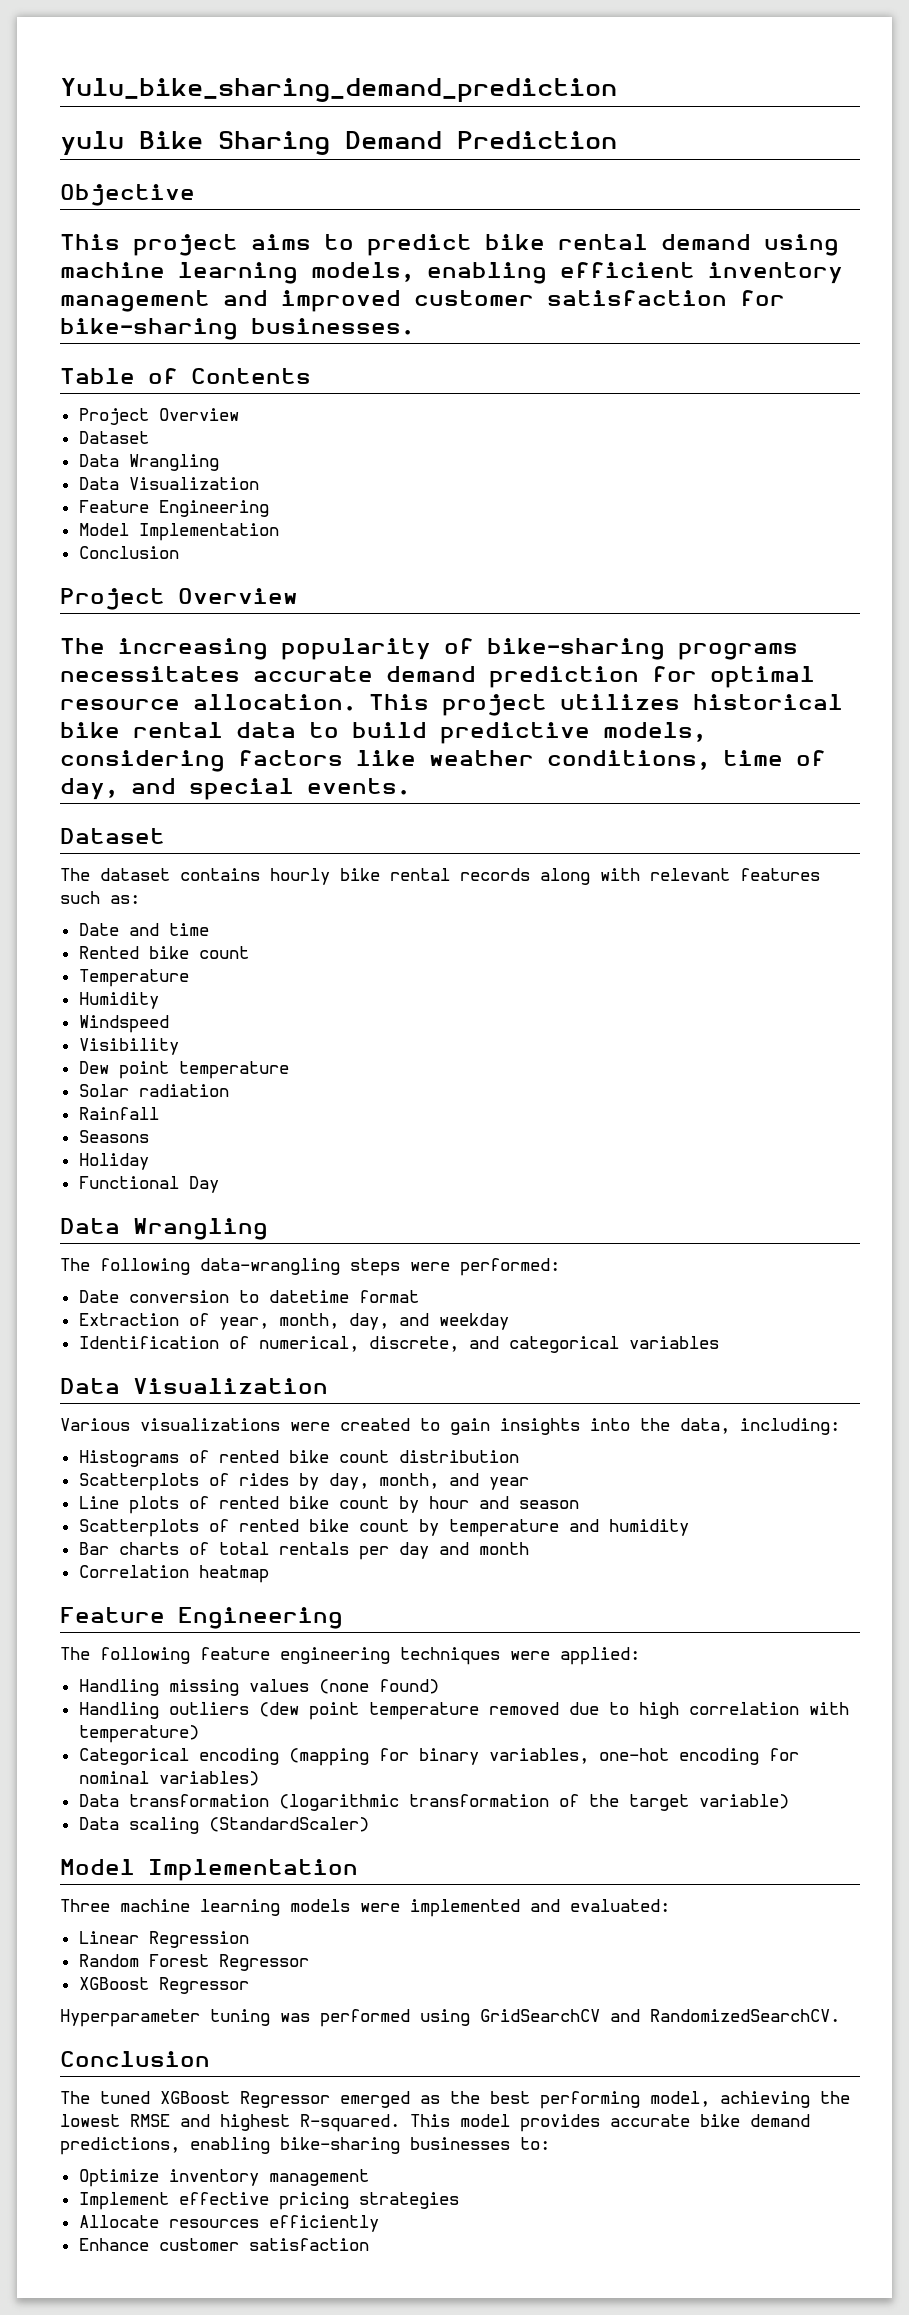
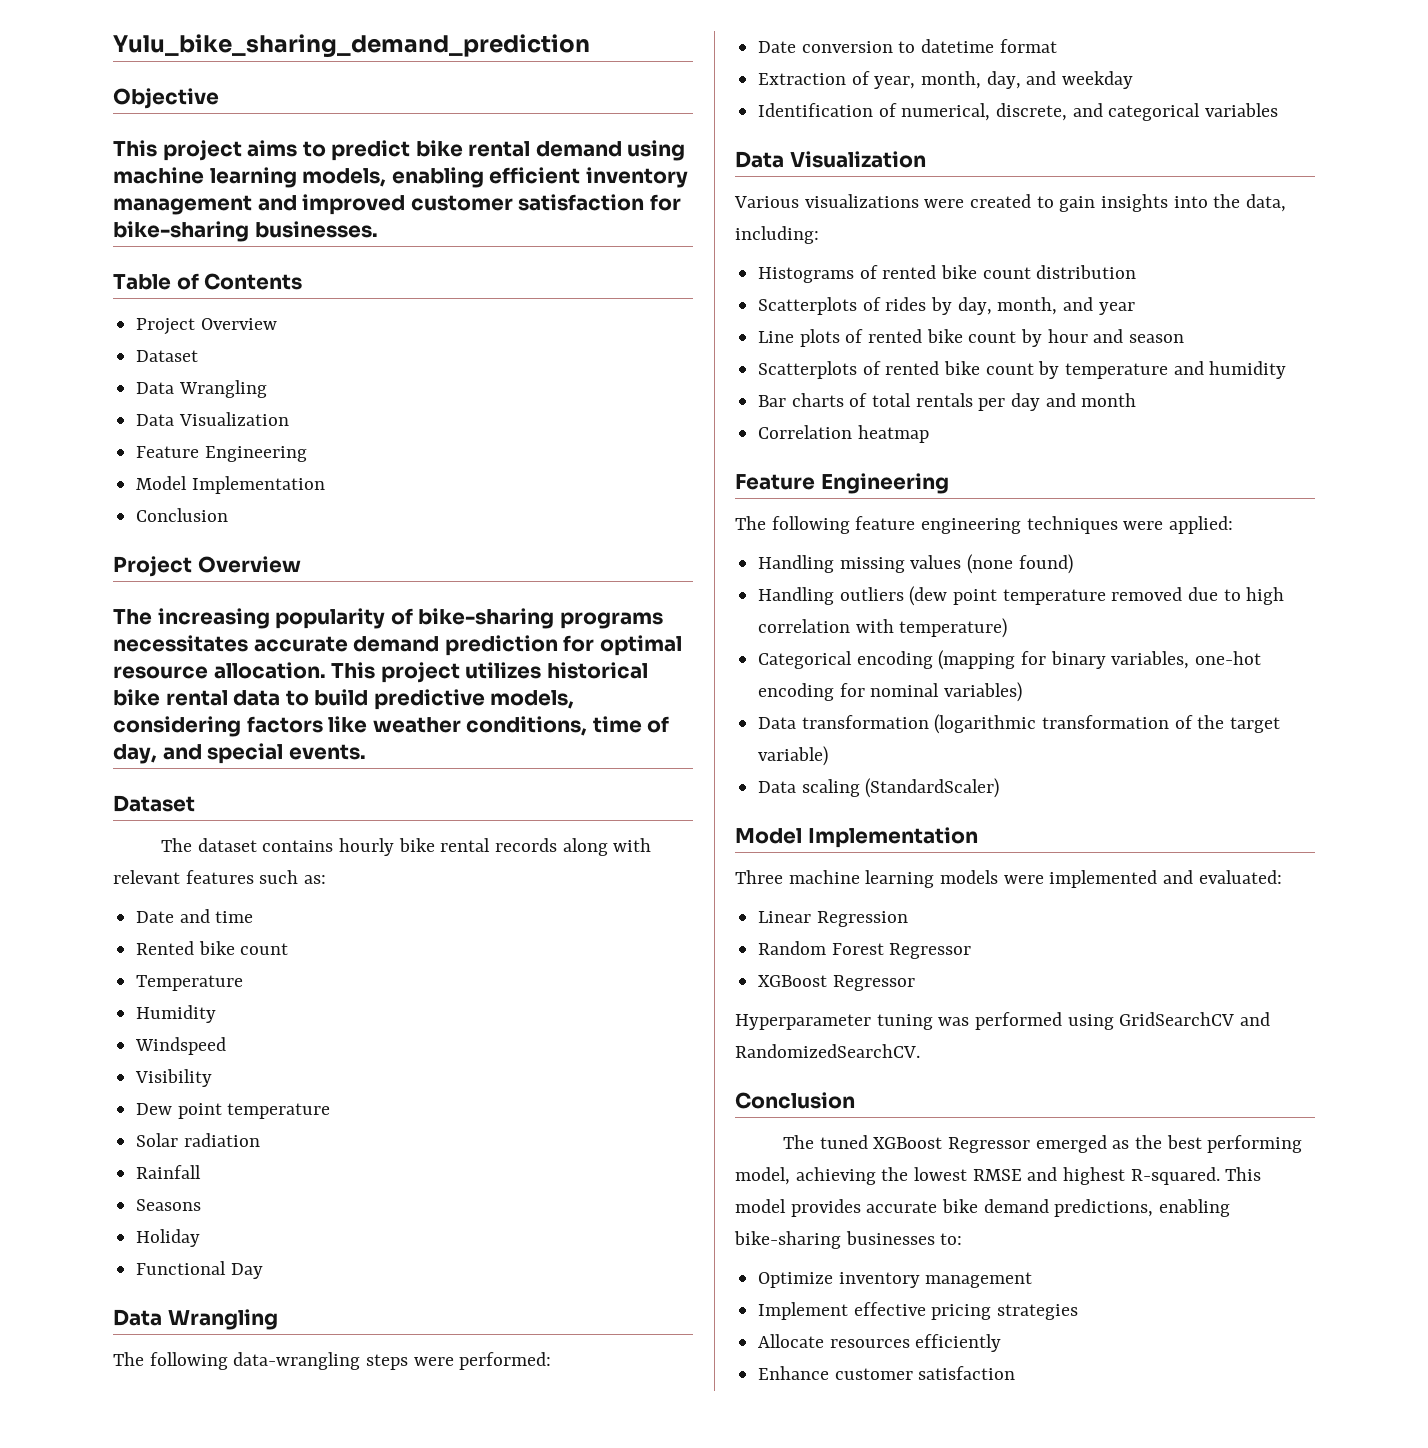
[60,131,617,156] // yulu Bike Sharing Demand Prediction -> (590, 46) none

